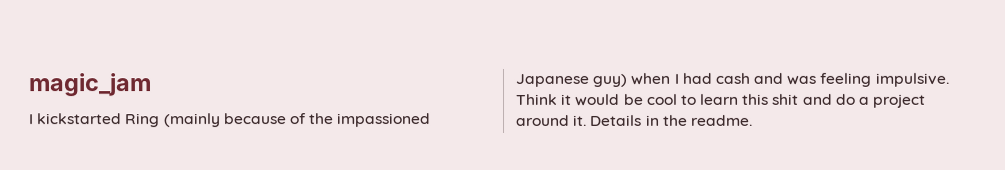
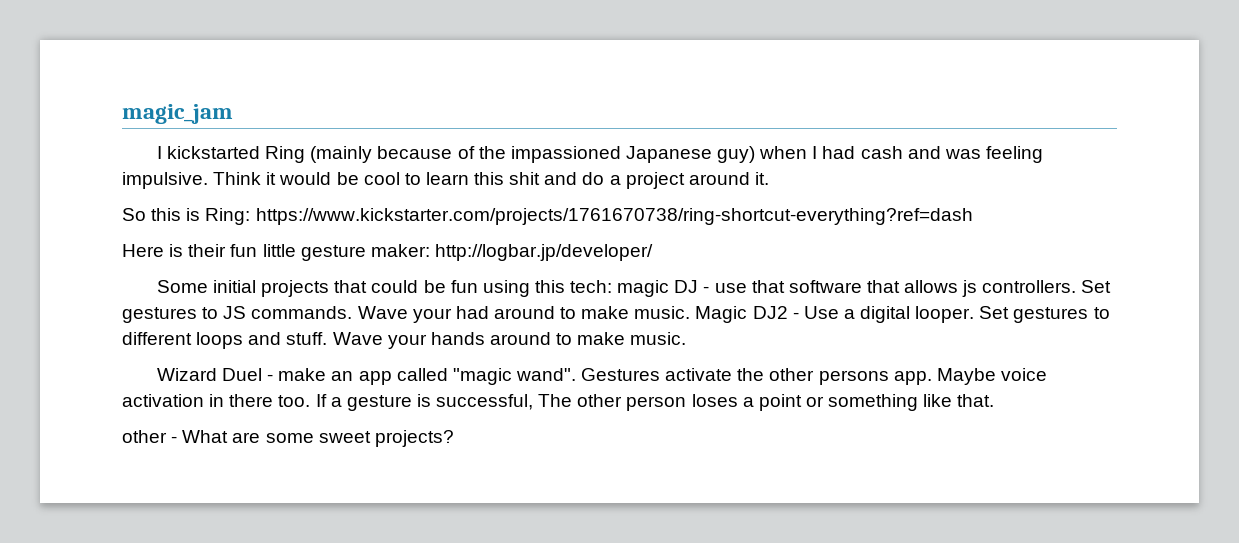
[590,114,753,126] Details in the readme. -> [122,208,973,225] [122,244,653,261] [156,280,1112,297] [122,306,1110,323] [122,332,687,349] [156,368,1047,385] [122,394,995,411] [122,430,454,447] // So this is Ring: https://www.kickstarter.com/projects/1761670738/ring-shortcut-everything?ref=dash // Here is their fun little gesture maker: http://logbar.jp/developer/ // Some initial projects that could be fun using this tech: magic DJ - use that software that allows js controllers. Set gestures to JS commands. Wave your had around to make music. Magic DJ2 - Use a digital looper. Set gestures to different loops and stuff. Wave your hands around to make music. // Wizard Duel - make an app called "magic wand". Gestures activate the other persons app. Maybe voice activation in there too. If a gesture is successful, The other person loses a point or something like that. // other - What are some sweet projects?

